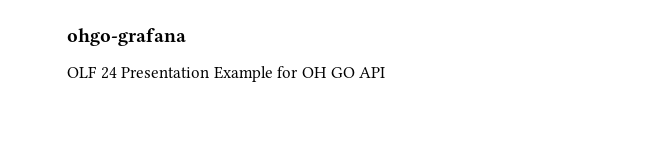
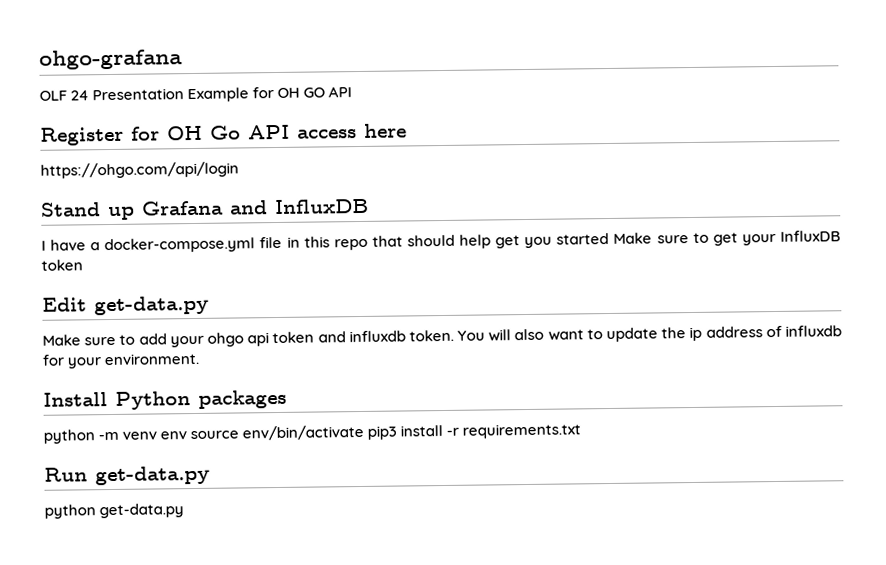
(386, 72) none -> [40,123,407,146] [40,161,239,179] [41,198,369,221] [41,230,841,254] [41,259,83,271] [42,295,209,316] [42,325,842,348] [42,352,200,369] [43,389,287,410] [43,423,582,444] [44,465,210,486] [44,503,185,519] // Register for OH Go API access here // https://ohgo.com/api/login // Stand up Grafana and InfluxDB // I have a docker-compose.yml file in this repo that should help get you started Make sure to get your InfluxDB token // Edit get-data.py // Make sure to add your ohgo api token and influxdb token. You will also want to update the ip address of influxdb for your environment. // Install Python packages // python -m venv env source env/bin/activate pip3 install -r requirements.txt // Run get-data.py // python get-data.py

